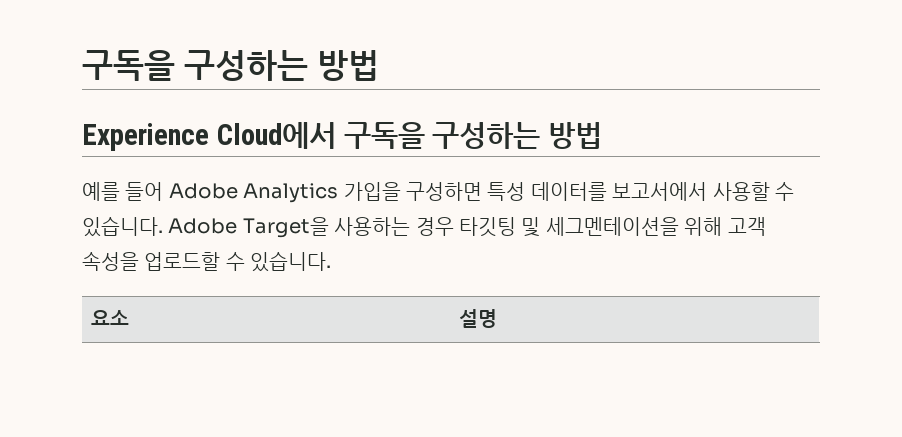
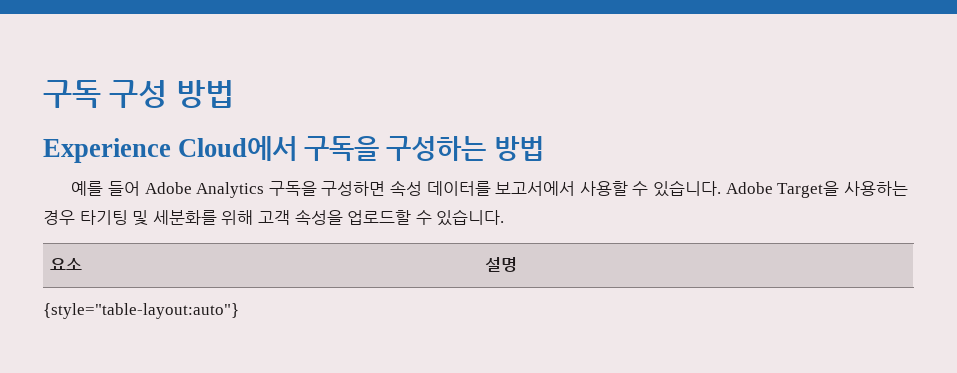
[82,50,308,81] 구독을 구성하는 -> [43,80,168,108] 구독 구성
[343,182,526,201] 가입을 구성하면 특성 -> [268,180,422,196] 구독을 구성하면 속성
[459,217,679,237] 타깃팅 및 세그멘테이션을 -> [79,210,217,226] 타기팅 및 세분화를
(497, 318) none -> [43,303,239,319] // {style="table-layout:auto"}

